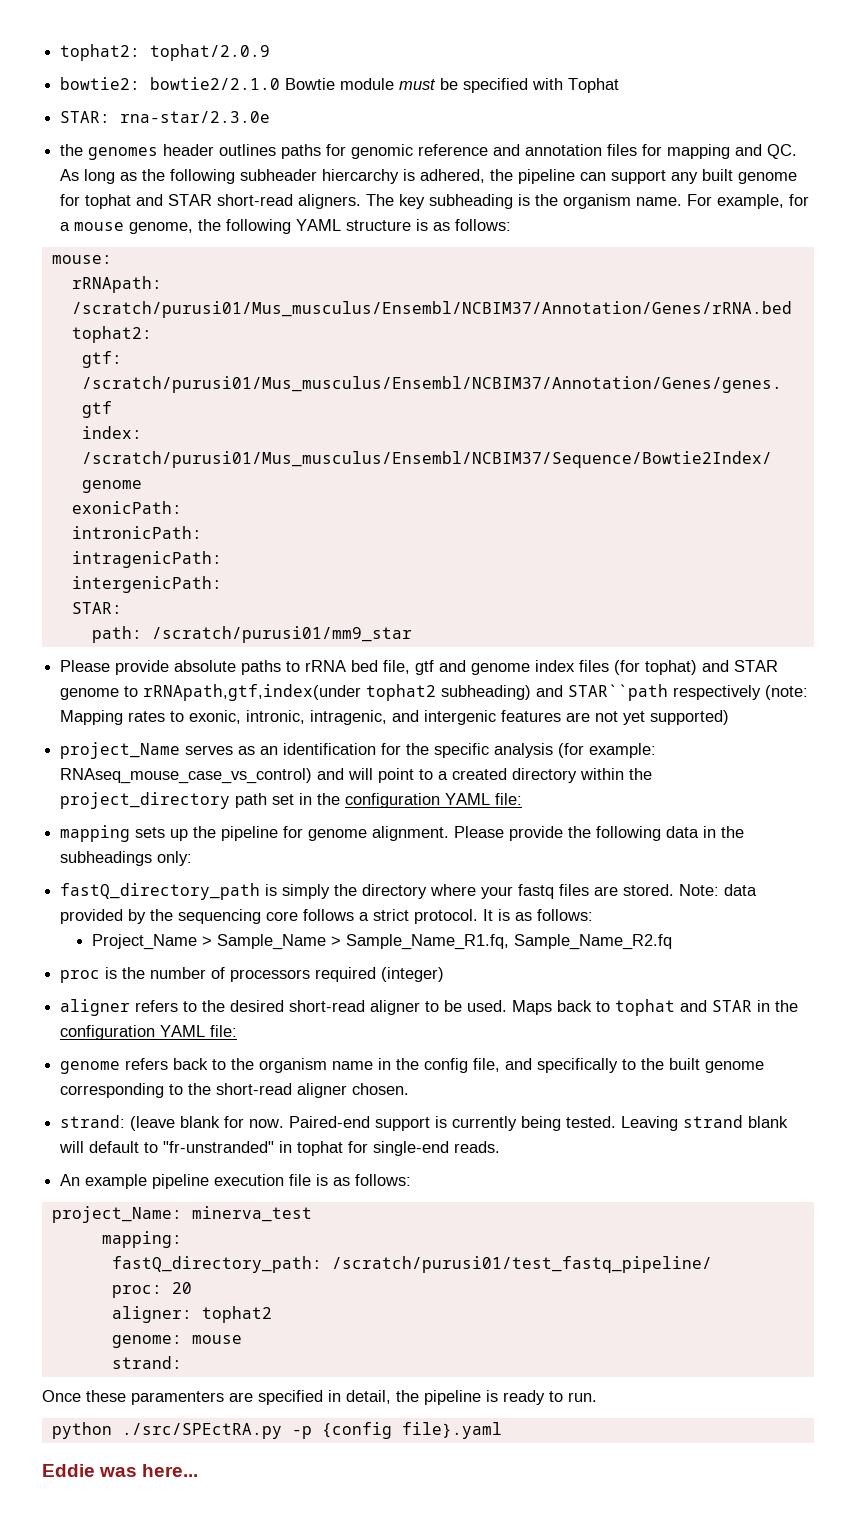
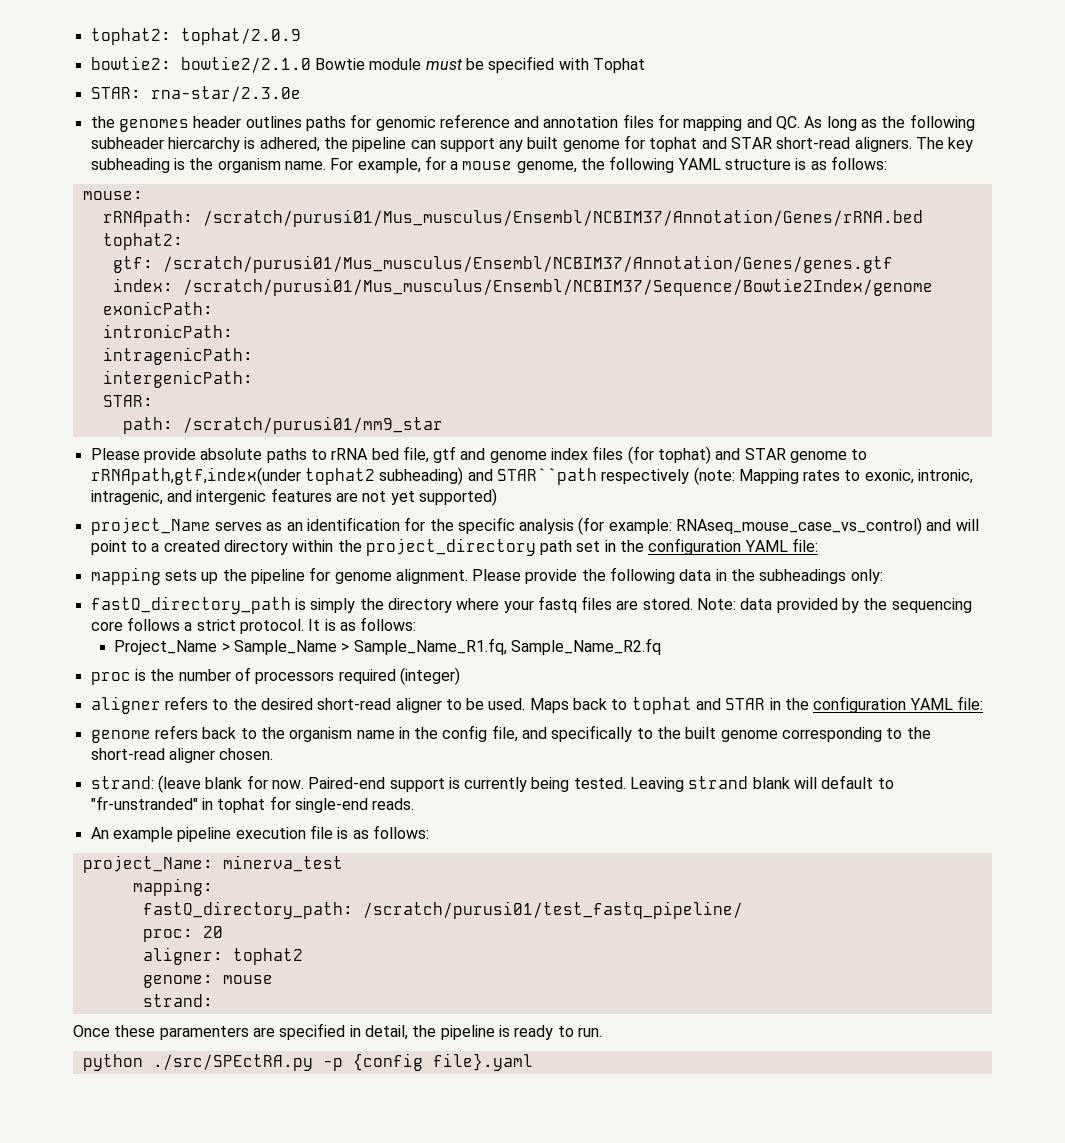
[42,1464,199,1477] // Eddie was here... -> (533, 1062) none

